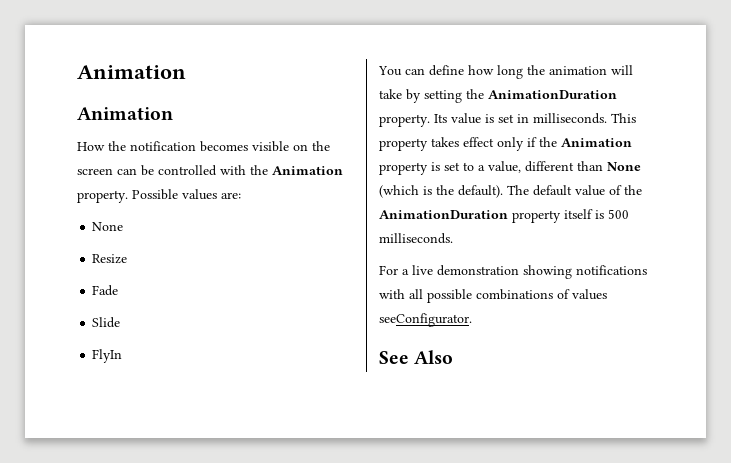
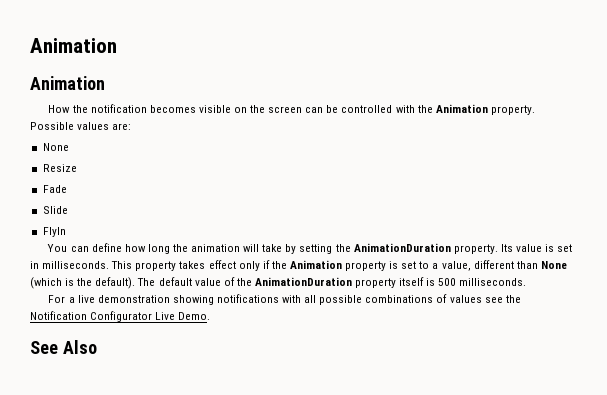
[379,313,472,327] seeConfigurator. -> [484,295,521,303] [30,311,211,322] see the Notification Configurator Live Demo.

